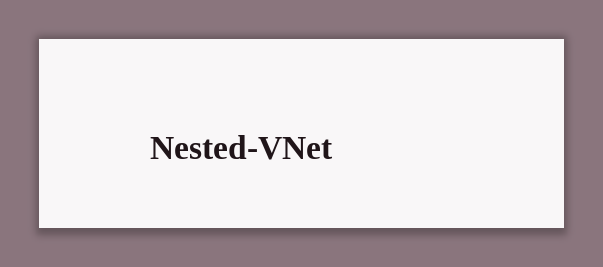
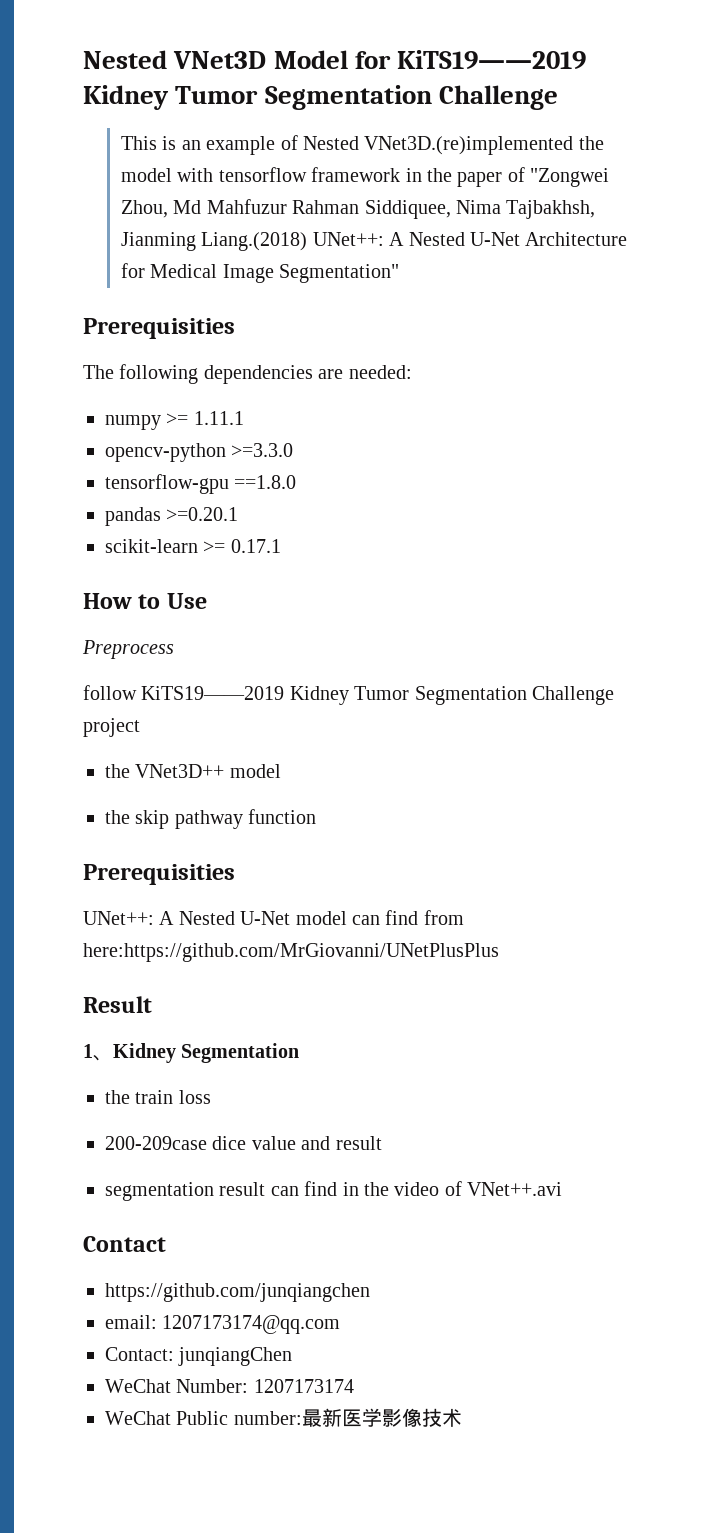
[150,135,333,160] Nested-VNet -> [83,50,587,69] [83,85,558,110] [121,135,604,155] [121,167,610,187] [121,199,596,219] [121,232,628,251] [121,263,400,283] [83,318,235,339] [83,364,412,384] [105,411,244,430] [105,443,294,462] [105,474,297,494] [105,507,239,526] [105,539,281,553] [83,593,207,609] [82,640,174,659] [83,685,614,705] [83,718,140,737] [105,764,281,778] [105,809,317,829] [83,864,235,885] [83,910,464,925] [83,943,499,962] [83,996,152,1013] [83,1043,300,1063] [105,1090,211,1104] [105,1136,382,1150] [105,1181,563,1201] [83,1236,166,1252] [105,1283,370,1302] [105,1315,341,1334] [105,1347,293,1366] [105,1379,354,1393] [105,1408,462,1427] Nested VNet3D Model for KiTS19——2019 Kidney Tumor Segmentation Challenge // This is an example of Nested VNet3D.(re)implemented the model with tensorflow framework in the paper of "Zongwei Zhou, Md Mahfuzur Rahman Siddiquee, Nima Tajbakhsh, Jianming Liang.(2018) UNet++: A Nested U-Net Architecture for Medical Image Segmentation" // Prerequisities // The following dependencies are needed: // numpy >= 1.11.1 // opencv-python >=3.3.0 // tensorflow-gpu ==1.8.0 // pandas >=0.20.1 // scikit-learn >= 0.17.1 // How to Use // Preprocess // follow KiTS19——2019 Kidney Tumor Segmentation Challenge project // the VNet3D++ model // the skip pathway function // Prerequisities // UNet++: A Nested U-Net model can find from here:https://github.com/MrGiovanni/UNetPlusPlus // Result // 1、Kidney Segmentation // the train loss // 200-209case dice value and result // segmentation result can find in the video of VNet++.avi // Contact // https://github.com/junqiangchen // email: 1207173174@qq.com // Contact: junqiangChen // WeChat Number: 1207173174 // WeChat Public number:最新医学影像技术

